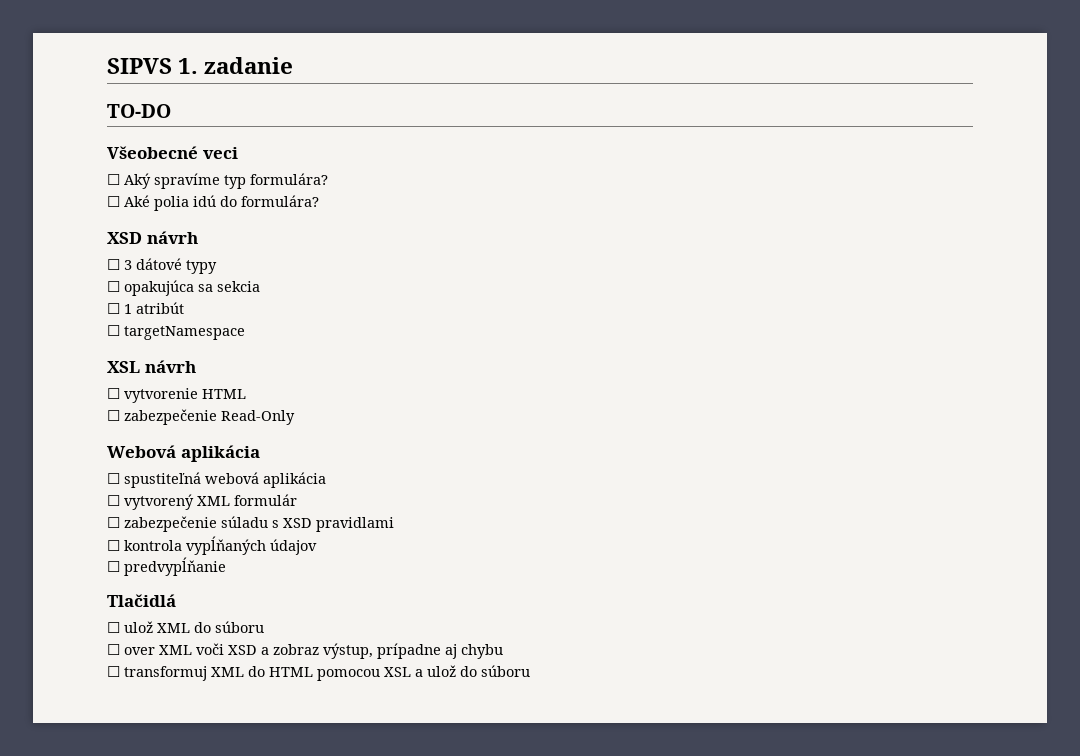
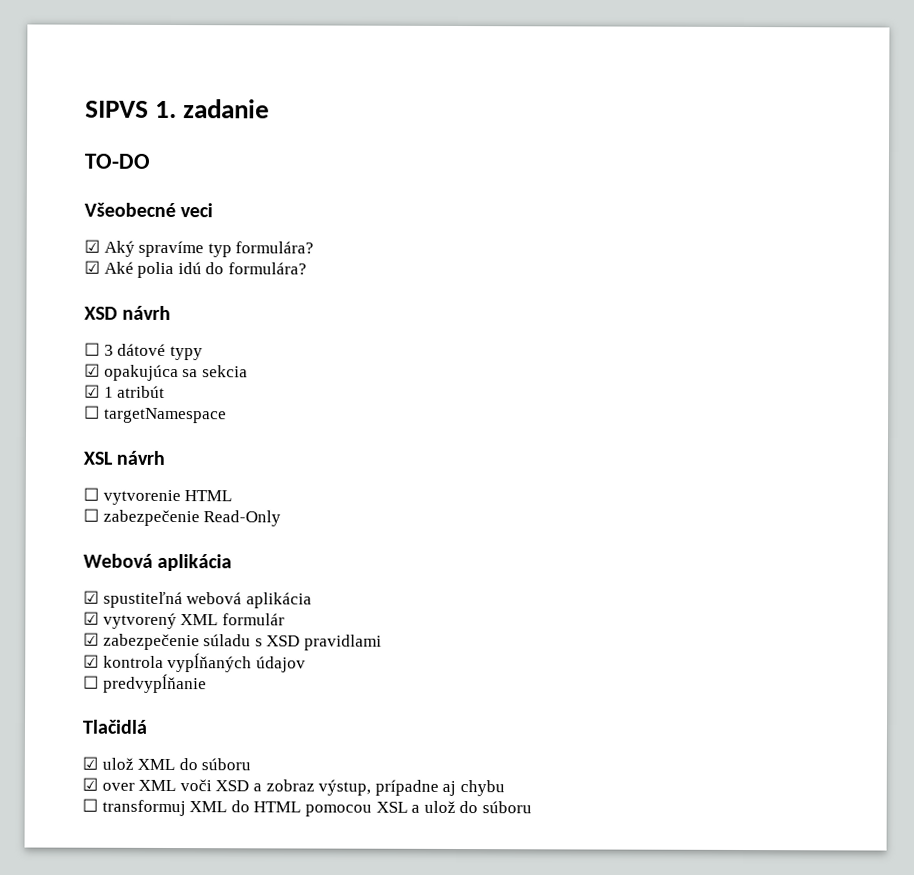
[107,174,120,185] ☐ -> [84,239,100,253] ☑
[107,196,120,207] ☐ -> [84,260,100,274] ☑
[107,281,120,292] ☐ -> [84,363,100,377] ☑
[107,303,120,314] ☐ -> [84,384,100,398] ☑
[107,473,120,484] ☐ -> [83,590,99,604] ☑
[107,495,120,506] ☐ -> [83,611,99,625] ☑
[107,517,120,528] ☐ -> [83,632,99,646] ☑
[107,540,120,551] ☐ -> [83,654,99,668] ☑
[107,622,120,633] ☐ -> [82,756,98,770] ☑
[107,644,120,655] ☐ -> [82,777,98,791] ☑

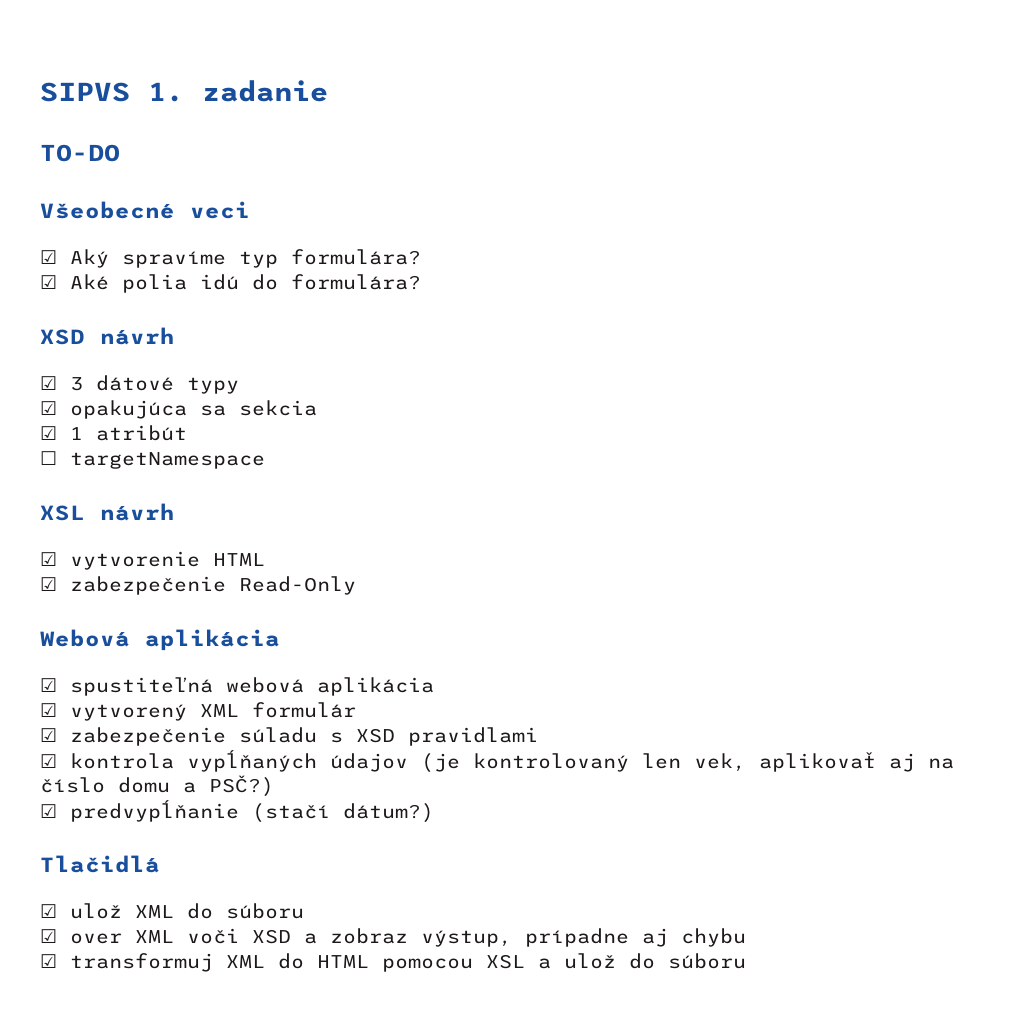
[84,342,100,356] ☐ -> [40,376,57,390] ☑
[83,487,99,501] ☐ -> [40,552,57,566] ☑
[83,508,99,522] ☐ -> [40,577,57,591] ☑
[83,675,99,689] // ☐ -> [421,752,954,773] [40,775,274,797] [40,804,57,818] (je kontrolovaný len vek, aplikovať aj na číslo domu a PSČ?) // ☑
(207, 683) none -> [252,803,434,823] (stačí dátum?)
[82,798,98,812] ☐ -> [40,954,57,968] ☑

